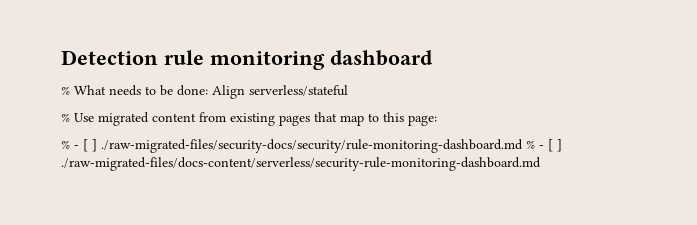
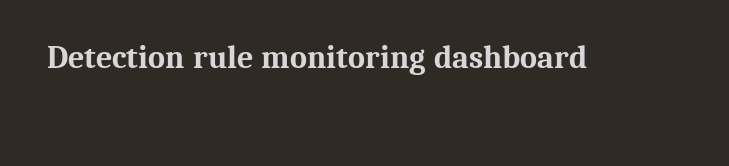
[61,85,348,99] [61,112,437,126] [61,139,562,153] [61,157,541,171] // % What needs to be done: Align serverless/stateful // % Use migrated content from existing pages that map to this page: // % - [ ] ./raw-migrated-files/security-docs/security/rule-monitoring-dashboard.md % - [ ] ./raw-migrated-files/docs-content/serverless/security-rule-monitoring-dashboard.md -> (587, 56) none

